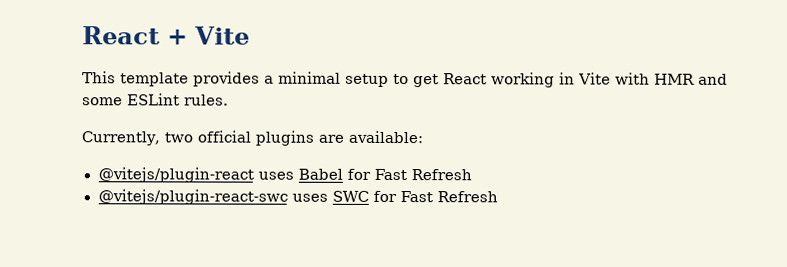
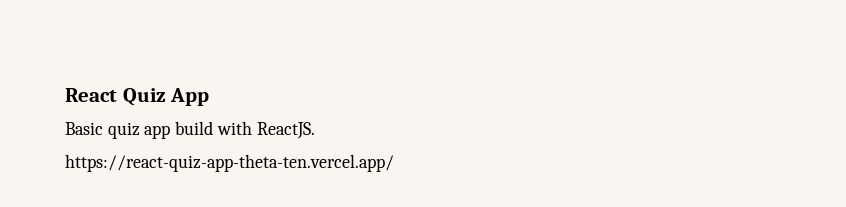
[82,26,250,45] [82,71,728,88] [82,93,229,106] [81,130,424,146] [97,167,473,183] [97,189,499,205] React + Vite // This template provides a minimal setup to get React working in Vite with HMR and some ESLint rules. // Currently, two official plugins are available: // @vitejs/plugin-react uses Babel for Fast Refresh // @vitejs/plugin-react-swc uses SWC for Fast Refresh -> [65,88,210,106] [65,121,315,139] [65,154,394,172] React Quiz App // Basic quiz app build with ReactJS. // https://react-quiz-app-theta-ten.vercel.app/

